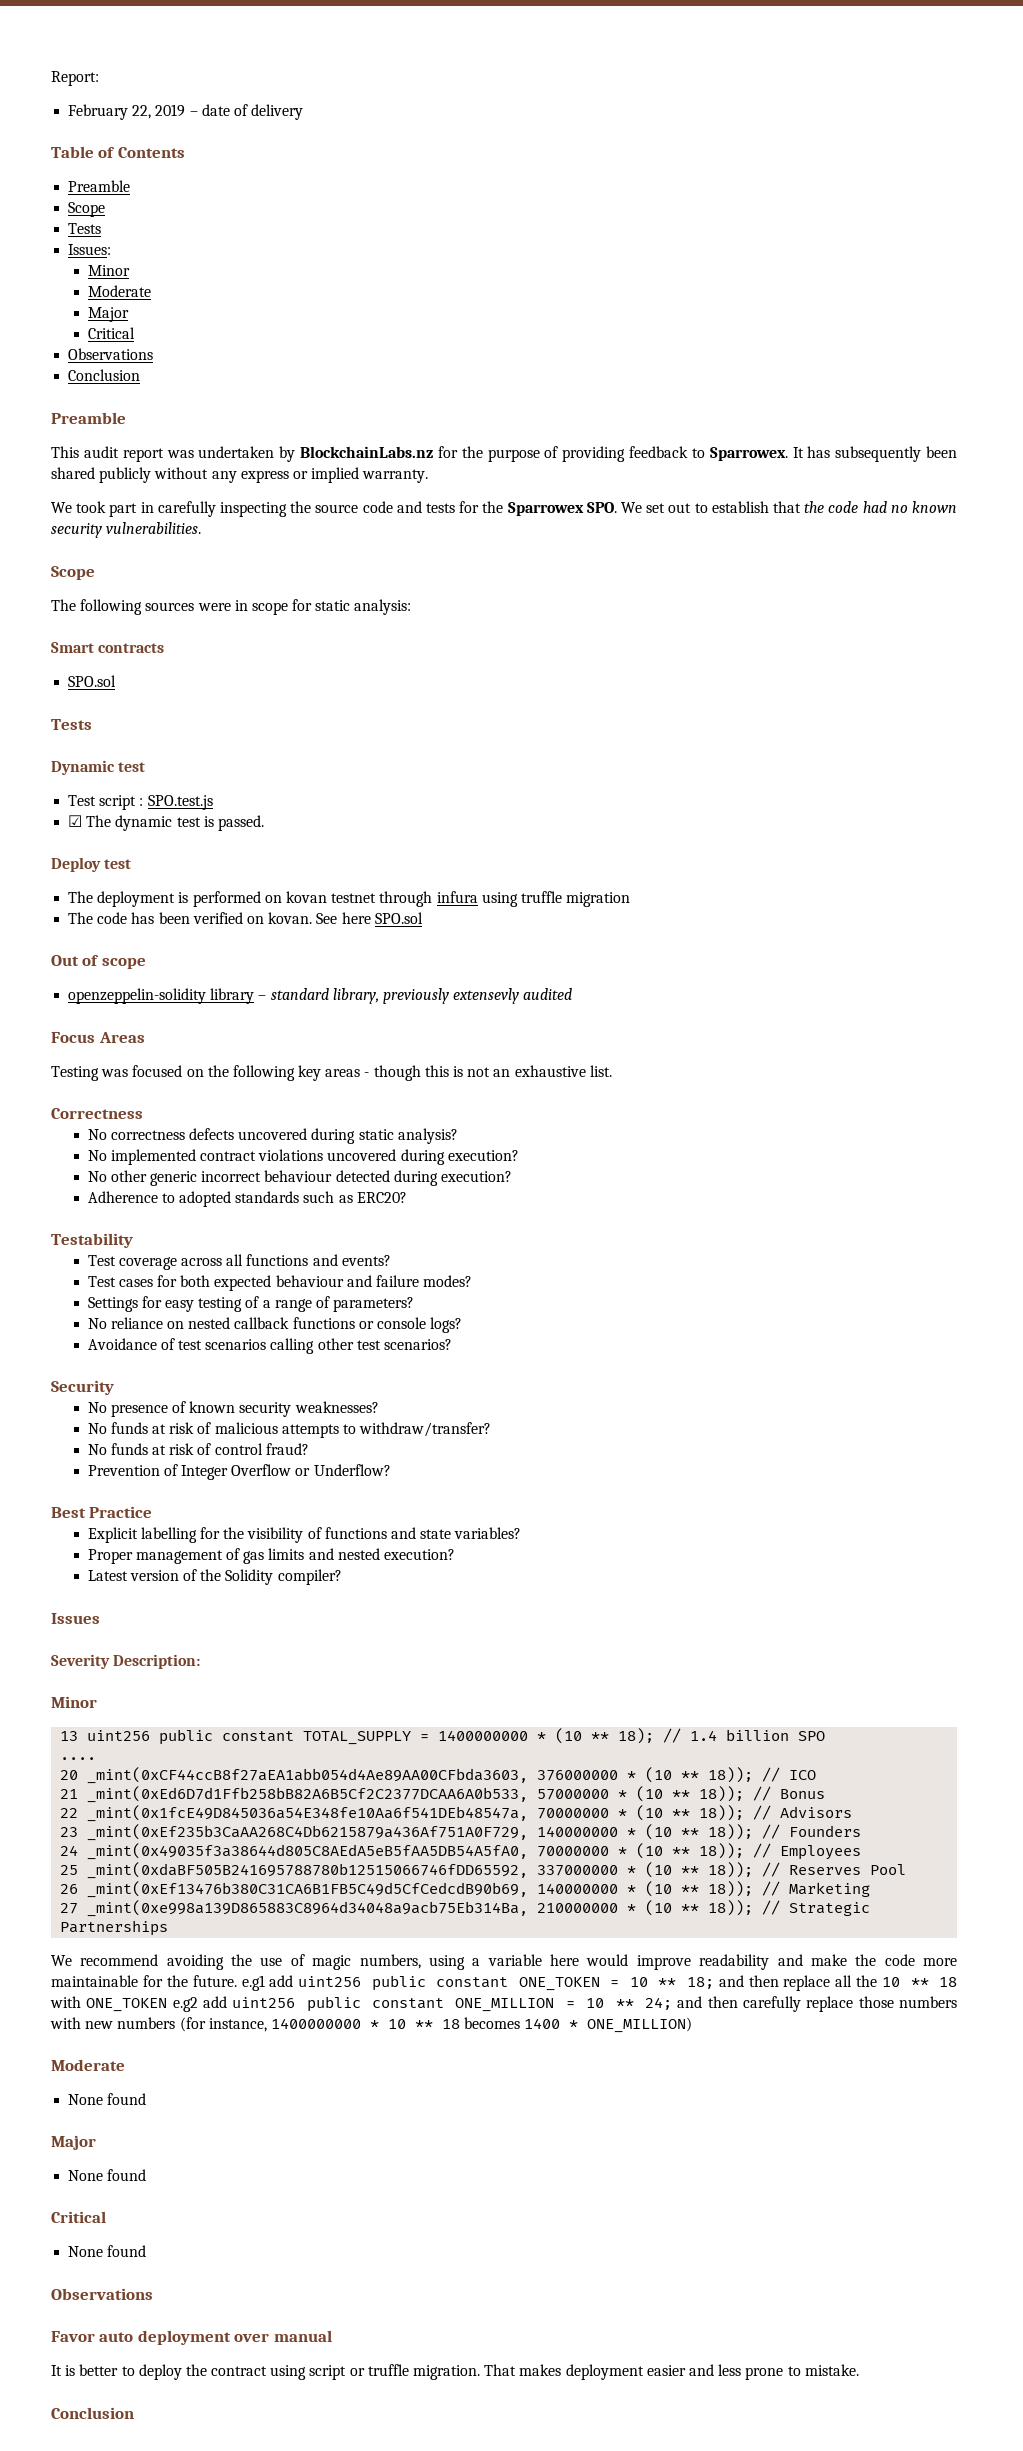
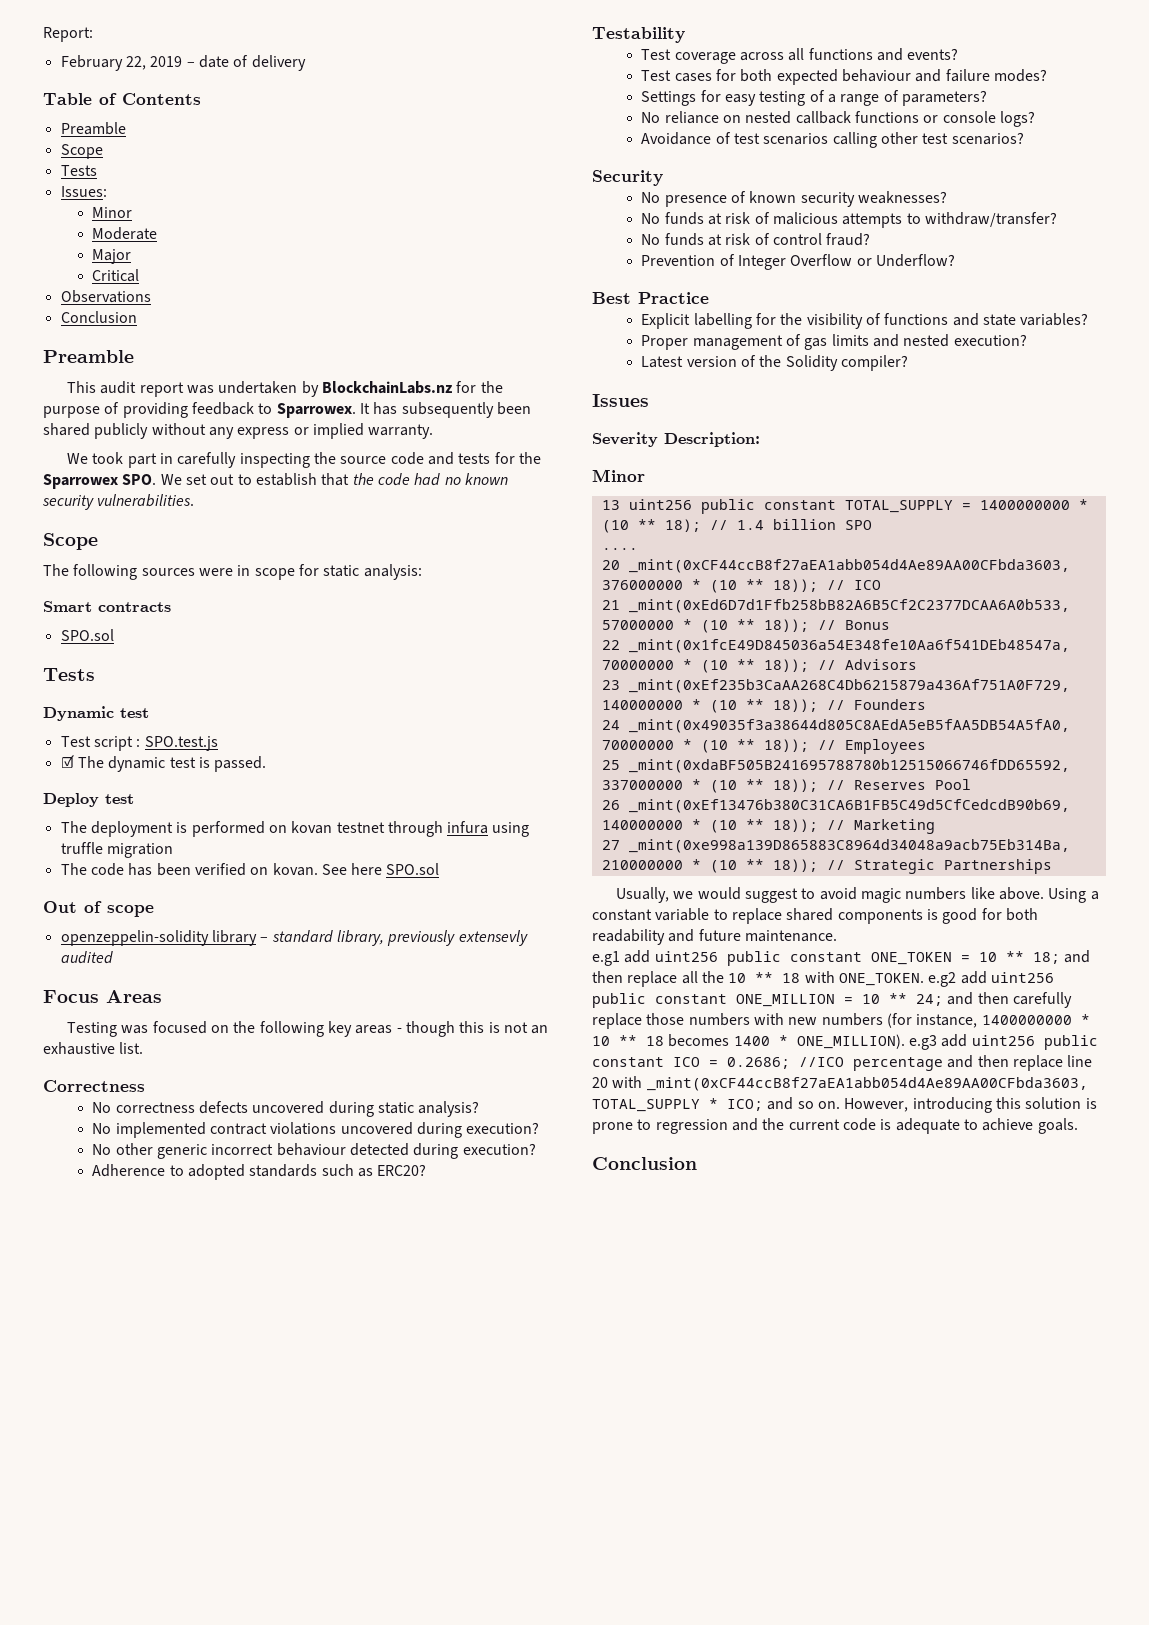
[51,1954,957,1970] [51,1975,237,1987] We recommend avoiding the use of magic numbers, using a variable here would improve readability and make the code more maintainable for the future. -> [616,887,1099,903] [592,908,1038,924] [592,929,837,945] Usually, we would suggest to avoid magic numbers like above. Using a constant variable to replace shared components is good for both readability and future maintenance. //
[86,1998,168,2012] ONE_TOKEN -> [838,973,924,986] ONE_TOKEN.
[587,2017,693,2033] [51,2059,125,2071] [68,2093,147,2105] [51,2135,96,2150] [68,2169,147,2181] [51,2211,106,2223] [68,2245,147,2257] [51,2288,153,2300] [51,2330,332,2345] [51,2364,859,2380] ONE_MILLION) // Moderate // None found // Major // None found // Critical // None found // Observations // Favor auto deployment over manual // It is better to deploy the contract using script or truffle migration. That makes deployment easier and less prone to mistake. -> [796,1034,1098,1050] [592,1055,1093,1071] [592,1076,1088,1091] [592,1097,1097,1113] [592,1118,1078,1134] ONE_MILLION). e.g3 add uint256 public constant ICO = 0.2686; //ICO percentage and then replace line 20 with _mint(0xCF44ccB8f27aEA1abb054d4Ae89AA00CFbda3603, TOTAL_SUPPLY * ICO; and so on. However, introducing this solution is prone to regression and the current code is adequate to achieve goals.

